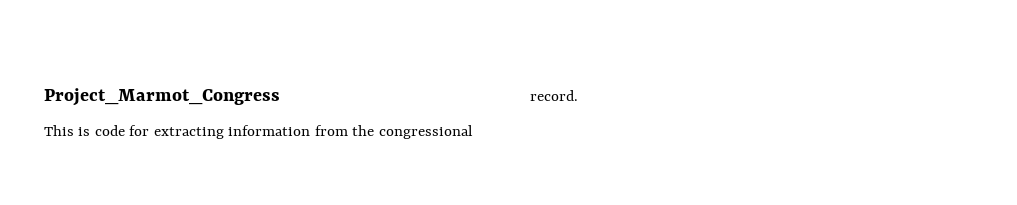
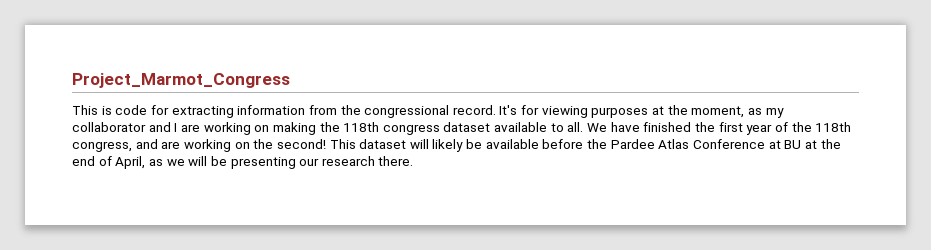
(578, 95) none -> [499,105,784,118] [72,122,852,135] [72,139,841,152] [72,156,414,169] It's for viewing purposes at the moment, as my collaborator and I are working on making the 118th congress dataset available to all. We have finished the first year of the 118th congress, and are working on the second! This dataset will likely be available before the Pardee Atlas Conference at BU at the end of April, as we will be presenting our research there.

